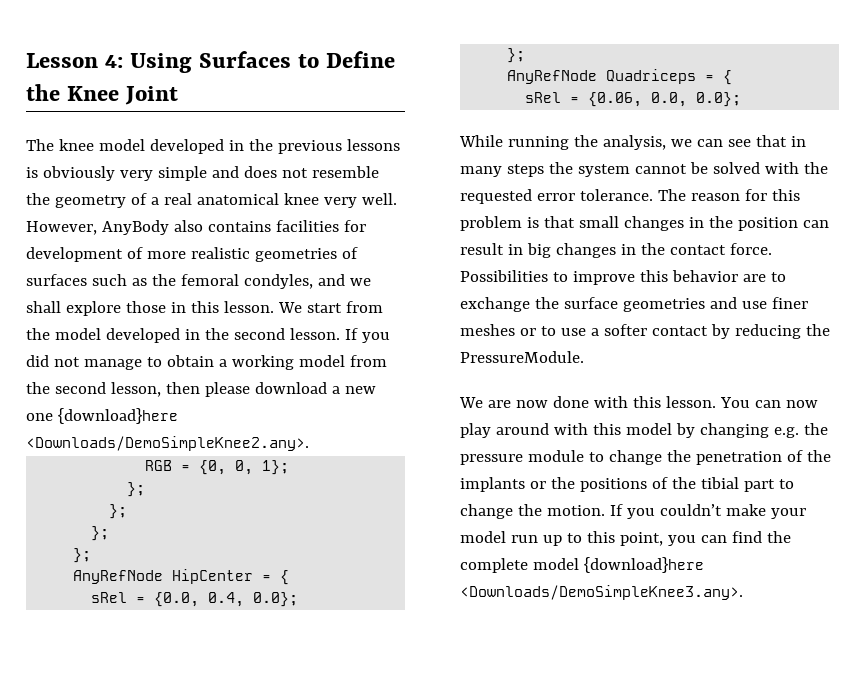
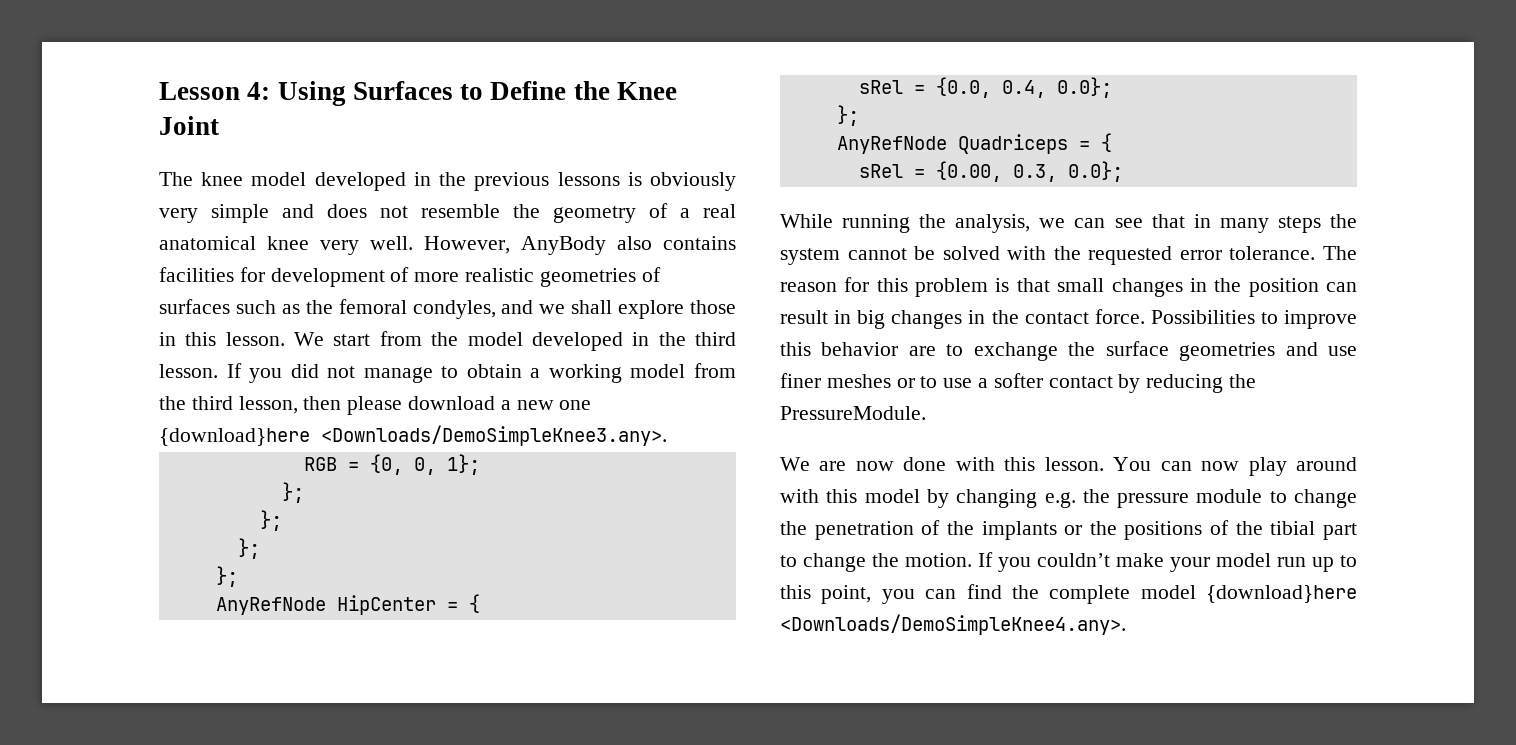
[233,328,285,340] second -> [695,332,737,346] third
[54,382,106,394] second -> [191,396,233,410] third
[26,436,309,451] <Downloads/DemoSimpleKnee2.any>. -> [321,425,667,446] <Downloads/DemoSimpleKnee3.any>.
[588,92,688,107] {0.06, 0.0, -> [935,161,1057,182] {0.00, 0.3,
[460,585,743,600] <Downloads/DemoSimpleKnee3.any>. -> [780,614,1126,635] <Downloads/DemoSimpleKnee4.any>.

